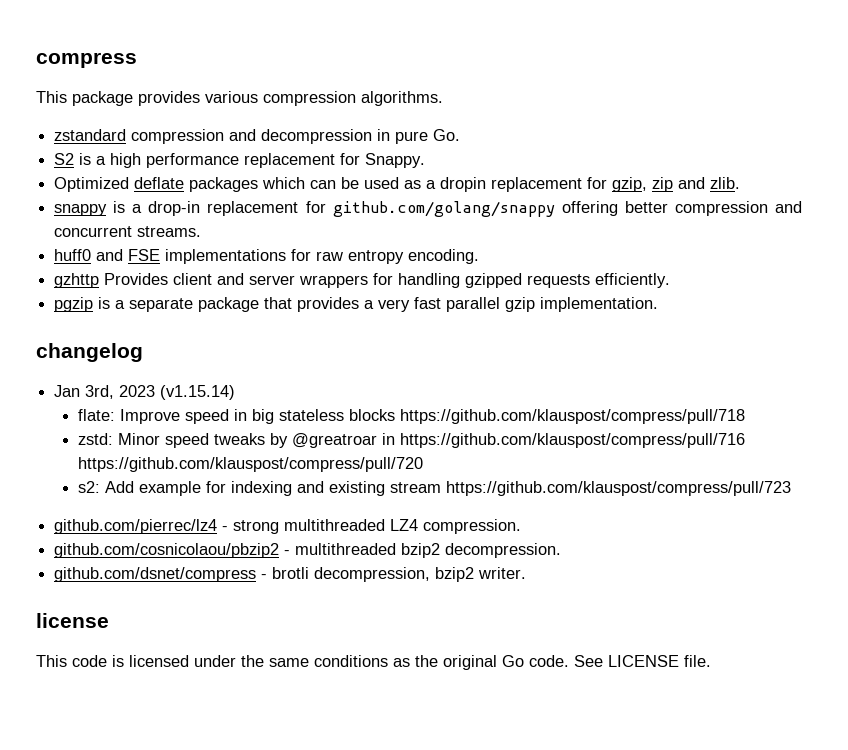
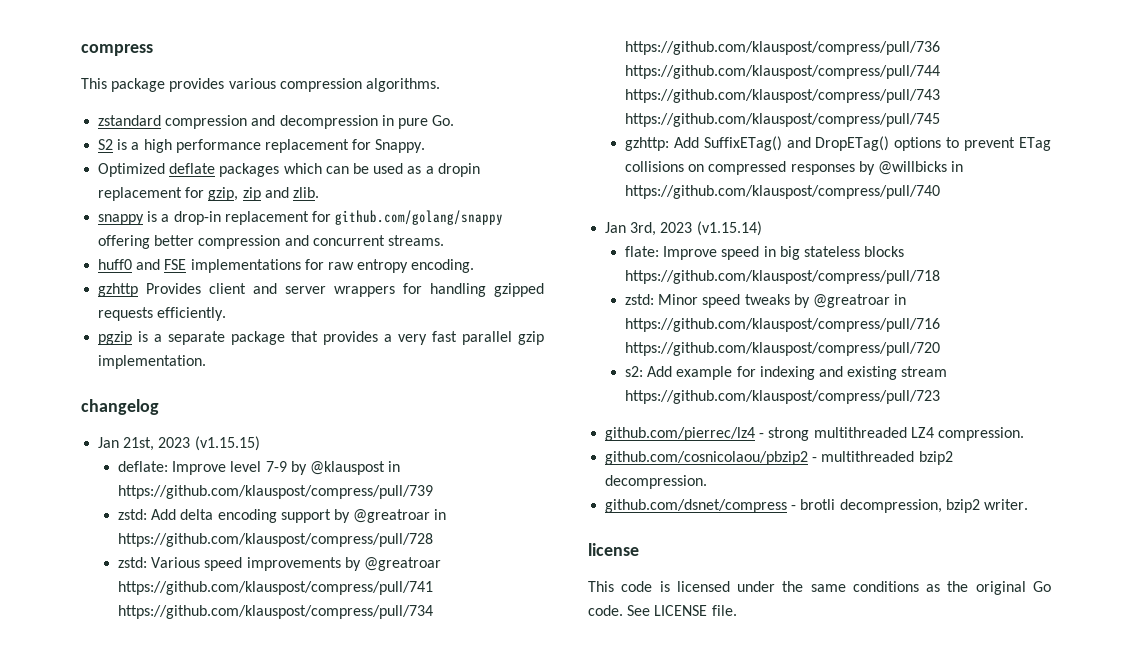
(143, 352) none -> [98,436,260,451] [117,461,401,475] [117,485,433,499] [117,509,447,523] [117,533,433,547] [117,557,441,571] [117,581,433,595] [117,605,433,619] [624,41,940,55] [624,65,940,79] [624,89,940,103] [624,113,940,127] [624,136,1051,151] [624,161,964,175] [624,185,940,199] // Jan 21st, 2023 (v1.15.15) // deflate: Improve level 7-9 by @klauspost in https://github.com/klauspost/compress/pull/739 // zstd: Add delta encoding support by @greatroar in https://github.com/klauspost/compress/pull/728 // zstd: Various speed improvements by @greatroar https://github.com/klauspost/compress/pull/741 https://github.com/klauspost/compress/pull/734 https://github.com/klauspost/compress/pull/736 https://github.com/klauspost/compress/pull/744 https://github.com/klauspost/compress/pull/743 https://github.com/klauspost/compress/pull/745 // gzhttp: Add SuffixETag() and DropETag() options to prevent ETag collisions on compressed responses by @willbicks in https://github.com/klauspost/compress/pull/740

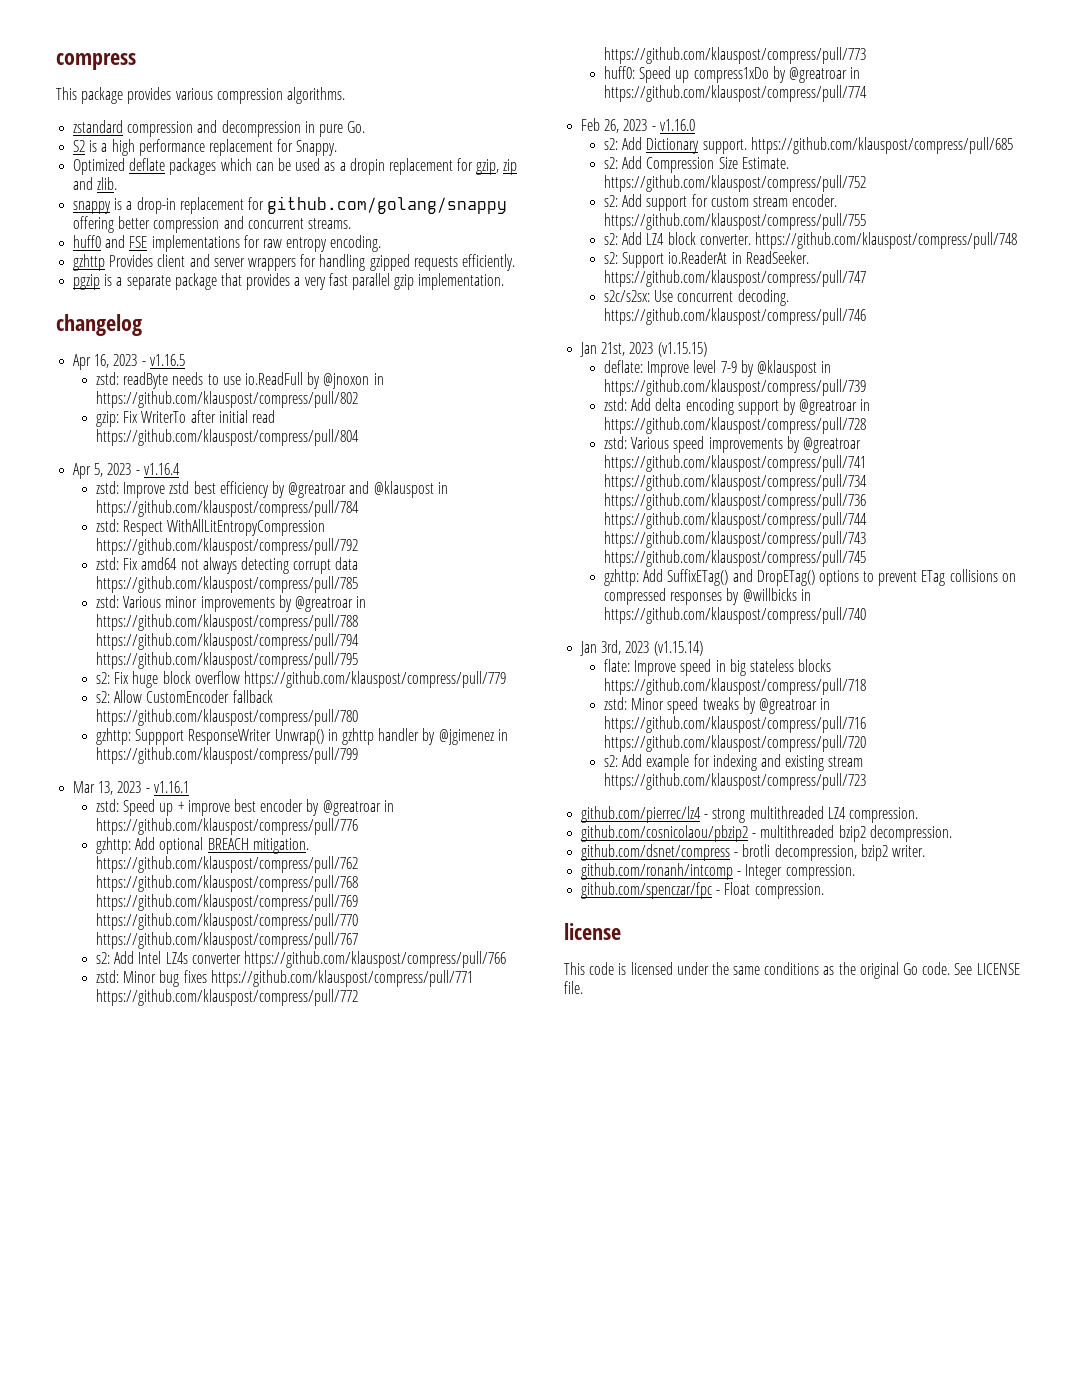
(159, 407) none -> [73,354,185,370] [96,372,384,389] [96,391,359,408] [96,410,275,427] [96,429,360,446] [73,463,180,479] [96,481,448,498] [96,500,360,517] [96,519,326,536] [96,538,359,555] [96,557,359,574] [96,576,359,593] [96,595,367,612] [96,614,359,631] [96,633,360,650] [96,652,359,669] [96,671,506,688] [96,690,273,703] [96,709,359,726] [96,728,508,745] [96,747,359,764] [73,781,189,795] [96,799,394,816] [96,818,359,835] [96,837,309,854] [96,856,359,873] [96,875,359,892] [96,894,359,911] [96,913,359,930] [96,932,359,949] [96,951,506,968] [96,970,473,987] [96,989,359,1006] [604,47,867,64] [604,66,861,83] [604,85,868,102] [581,118,695,133] [604,137,1013,154] [604,156,789,173] [604,175,867,192] [604,194,838,211] [604,213,867,230] [604,232,1017,249] [604,251,809,268] [604,270,867,287] [604,289,789,306] [604,308,867,325] // Apr 16, 2023 - v1.16.5 // zstd: readByte needs to use io.ReadFull by @jnoxon in https://github.com/klauspost/compress/pull/802 // gzip: Fix WriterTo after initial read https://github.com/klauspost/compress/pull/804 // Apr 5, 2023 - v1.16.4 // zstd: Improve zstd best efficiency by @greatroar and @klauspost in https://github.com/klauspost/compress/pull/784 // zstd: Respect WithAllLitEntropyCompression https://github.com/klauspost/compress/pull/792 // zstd: Fix amd64 not always detecting corrupt data https://github.com/klauspost/compress/pull/785 // zstd: Various minor improvements by @greatroar in https://github.com/klauspost/compress/pull/788 https://github.com/klauspost/compress/pull/794 https://github.com/klauspost/compress/pull/795 // s2: Fix huge block overflow https://github.com/klauspost/compress/pull/779 // s2: Allow CustomEncoder fallback https://github.com/klauspost/compress/pull/780 // gzhttp: Suppport ResponseWriter Unwrap() in gzhttp handler by @jgimenez in https://github.com/klauspost/compress/pull/799 // Mar 13, 2023 - v1.16.1 // zstd: Speed up + improve best encoder by @greatroar in https://github.com/klauspost/compress/pull/776 // gzhttp: Add optional BREACH mitigation. https://github.com/klauspost/compress/pull/762 https://github.com/klauspost/compress/pull/768 https://github.com/klauspost/compress/pull/769 https://github.com/klauspost/compress/pull/770 https://github.com/klauspost/compress/pull/767 // s2: Add Intel LZ4s converter https://github.com/klauspost/compress/pull/766 // zstd: Minor bug fixes https://github.com/klauspost/compress/pull/771 https://github.com/klauspost/compress/pull/772 https://github.com/klauspost/compress/pull/773 // huff0: Speed up compress1xDo by @greatroar in https://github.com/klauspost/compress/pull/774 // Feb 26, 2023 - v1.16.0 // s2: Add Dictionary support. https://github.com/klauspost/compress/pull/685 // s2: Add Compression Size Estimate. https://github.com/klauspost/compress/pull/752 // s2: Add support for custom stream encoder. https://github.com/klauspost/compress/pull/755 // s2: Add LZ4 block converter. https://github.com/klauspost/compress/pull/748 // s2: Support io.ReaderAt in ReadSeeker. https://github.com/klauspost/compress/pull/747 // s2c/s2sx: Use concurrent decoding. https://github.com/klauspost/compress/pull/746
(1028, 504) none -> [581,863,855,880] [581,882,824,899] // github.com/ronanh/intcomp - Integer compression. // github.com/spenczar/fpc - Float compression.

